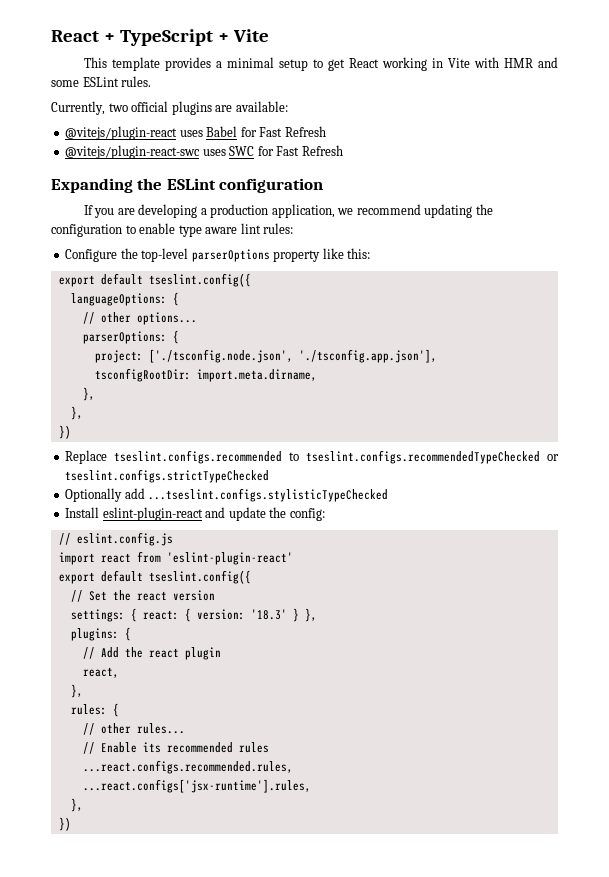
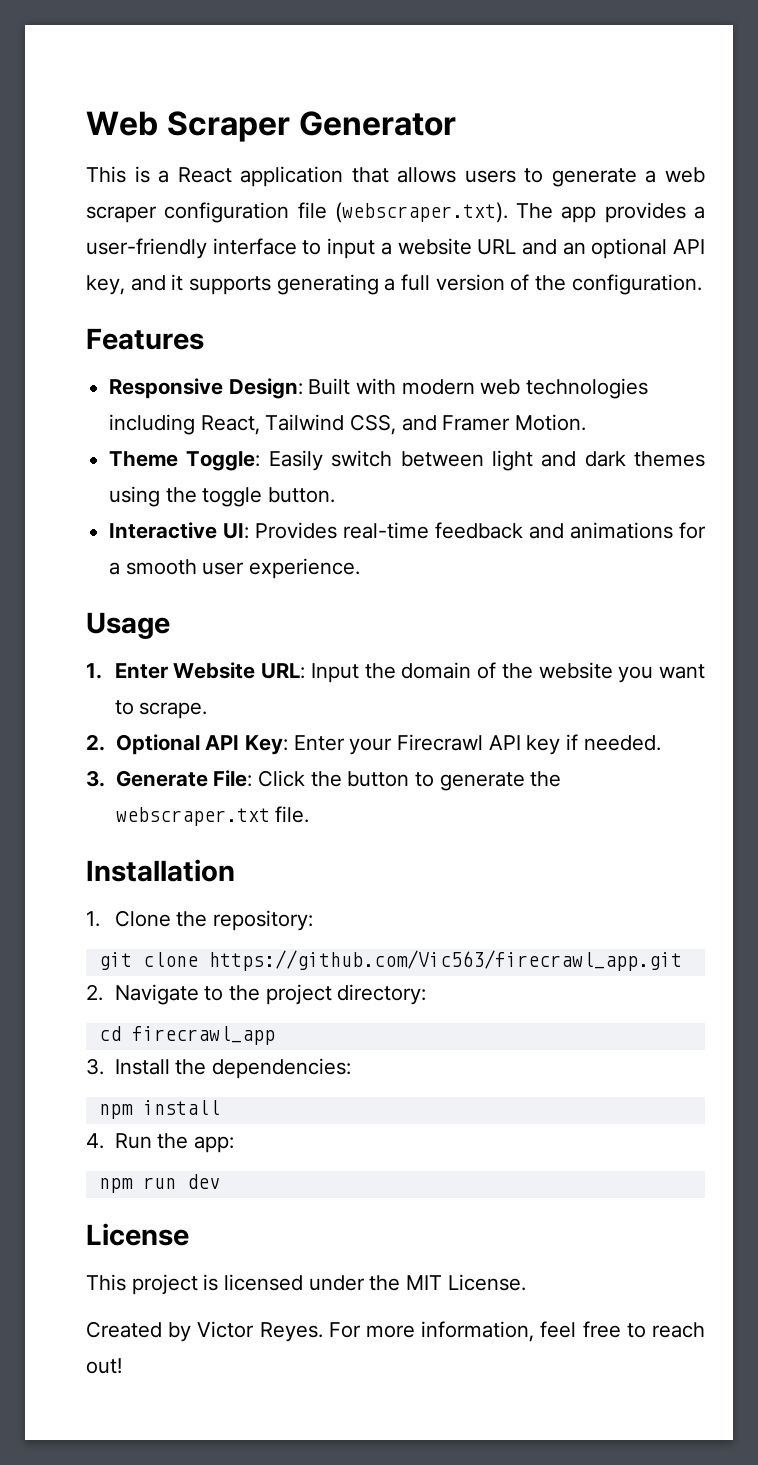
[51,29,269,46] [83,57,558,71] [51,76,152,87] [51,101,288,115] [65,126,326,140] [65,145,343,159] [51,178,324,193] [83,204,493,218] [51,223,294,237] [65,248,371,262] [58,273,251,287] [70,292,179,306] [82,312,197,325] [82,330,179,344] [94,349,437,363] [94,368,317,382] [82,387,95,401] [70,406,83,420] [58,425,71,439] [65,450,559,464] [65,469,270,483] [65,488,389,502] [65,507,325,521] [58,532,173,546] [58,551,293,565] [58,570,251,584] [70,590,215,602] [70,608,317,622] [70,627,131,641] [82,647,221,660] [82,667,119,678] [70,684,83,698] [70,703,119,717] [82,723,185,735] [82,742,269,754] [82,760,293,774] [82,779,311,793] [70,798,83,812] [58,817,71,831] React + TypeScript + Vite // This template provides a minimal setup to get React working in Vite with HMR and some ESLint rules. // Currently, two official plugins are available: // @vitejs/plugin-react uses Babel for Fast Refresh // @vitejs/plugin-react-swc uses SWC for Fast Refresh // Expanding the ESLint configuration // If you are developing a production application, we recommend updating the configuration to enable type aware lint rules: // Configure the top-level parserOptions property like this: // export default tseslint.config({ // languageOptions: { // // other options... // parserOptions: { // project: ['./tsconfig.node.json', './tsconfig.app.json'], // tsconfigRootDir: import.meta.dirname, // }, // }, // }) // Replace tseslint.configs.recommended to tseslint.configs.recommendedTypeChecked or tseslint.configs.strictTypeChecked // Optionally add ...tseslint.configs.stylisticTypeChecked // Install eslint-plugin-react and update the config: // // eslint.config.js // import react from 'eslint-plugin-react' // export default tseslint.config({ // // Set the react version // settings: { react: { version: '18.3' } }, // plugins: { // // Add the react plugin // react, // }, // rules: { // // other rules... // // Enable its recommended rules // ...react.configs.recommended.rules, // ...react.configs['jsx-runtime'].rules, // }, // }) -> [86,111,456,142] [86,166,705,187] [86,202,706,223] [86,238,705,259] [86,274,702,295] [86,328,204,350] [109,378,649,399] [109,414,587,435] [109,450,705,471] [109,486,336,507] [109,522,706,539] [109,558,361,579] [86,612,170,639] [86,662,705,683] [114,700,208,719] [86,734,661,755] [86,770,562,791] [115,806,310,826] [86,859,235,882] [86,910,313,931] [98,950,682,971] [86,984,427,1005] [98,1026,275,1045] [86,1058,351,1079] [98,1100,220,1119] [86,1133,234,1153] [98,1174,220,1193] [86,1223,189,1246] [86,1274,526,1295] [86,1321,705,1342] [86,1358,122,1374] Web Scraper Generator // This is a React application that allows users to generate a web scraper configuration file (webscraper.txt). The app provides a user-friendly interface to input a website URL and an optional API key, and it supports generating a full version of the configuration. // Features // Responsive Design: Built with modern web technologies including React, Tailwind CSS, and Framer Motion. // Theme Toggle: Easily switch between light and dark themes using the toggle button. // Interactive UI: Provides real-time feedback and animations for a smooth user experience. // Usage // 1. Enter Website URL: Input the domain of the website you want to scrape. // 2. Optional API Key: Enter your Firecrawl API key if needed. // 3. Generate File: Click the button to generate the webscraper.txt file. // Installation // 1. Clone the repository: // git clone https://github.com/Vic563/firecrawl_app.git // 2. Navigate to the project directory: // cd firecrawl_app // 3. Install the dependencies: // npm install // 4. Run the app: // npm run dev // License // This project is licensed under the MIT License. // Created by Victor Reyes. For more information, feel free to reach out!

